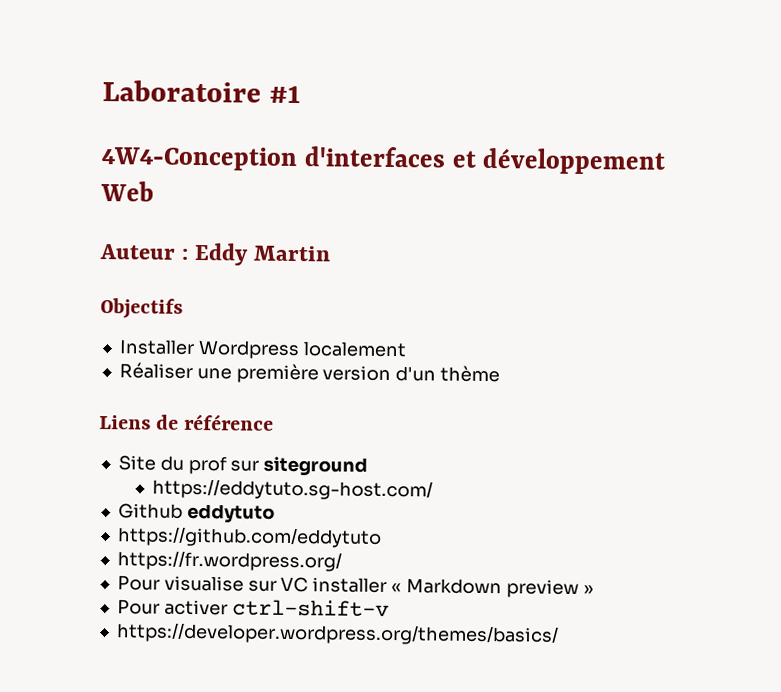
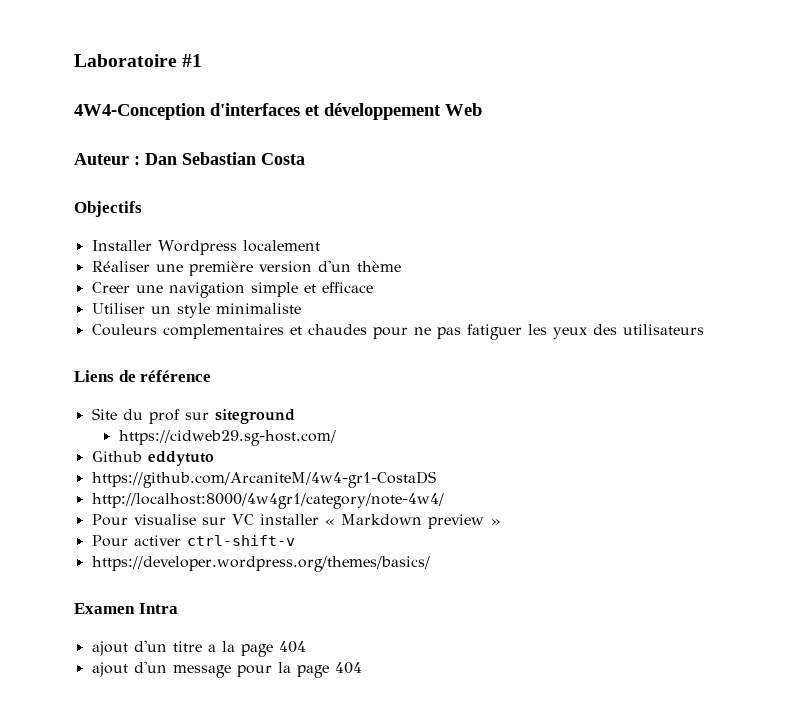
[194,242,332,266] Eddy Martin -> [145,152,305,165] Dan Sebastian Costa
(501, 374) none -> [91,282,373,298] [91,303,301,318] [91,324,704,340] // Creer une navigation simple et efficace // Utiliser un style minimaliste // Couleurs complementaires et chaudes pour ne pas fatiguer les yeux des utilisateurs
[152,478,434,501] https://eddytuto.sg-host.com/ -> [118,430,336,446] https://cidweb29.sg-host.com/
[116,526,382,548] [116,550,342,572] https://github.com/eddytuto // https://fr.wordpress.org/ -> [91,471,436,488] [91,493,444,509] https://github.com/ArcaniteM/4w4-gr1-CostaDS // http://localhost:8000/4w4gr1/category/note-4w4/
(559, 634) none -> [74,603,178,614] [91,640,306,657] [91,661,362,678] // Examen Intra // ajout d'un titre a la page 404 // ajout d'un message pour la page 404

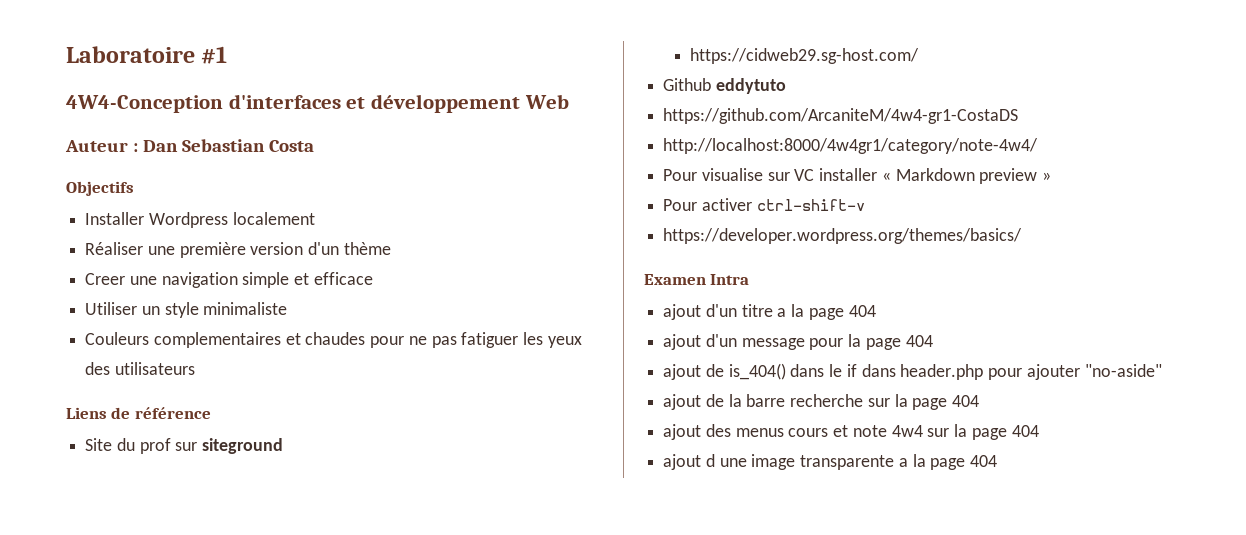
(362, 668) none -> [663,363,1162,380] [663,394,980,410] [663,424,1039,440] [663,454,998,470] // ajout de is_404() dans le if dans header.php pour ajouter "no-aside" // ajout de la barre recherche sur la page 404 // ajout des menus cours et note 4w4 sur la page 404 // ajout d une image transparente a la page 404

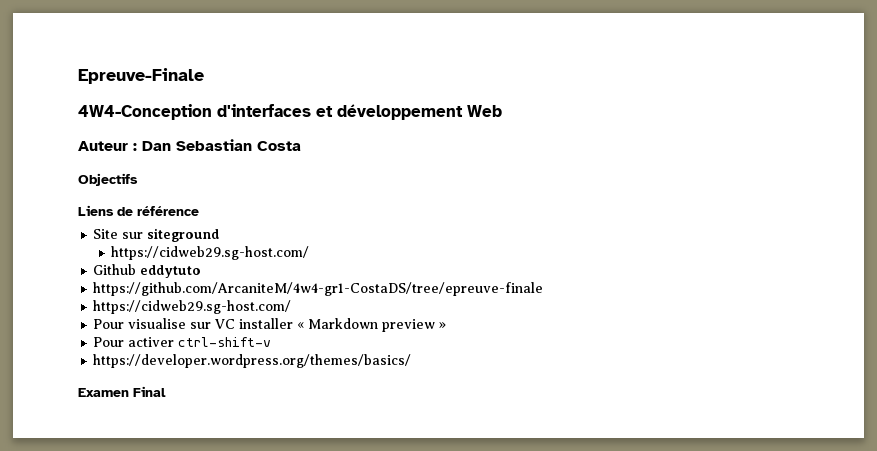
[66,46,228,64] Laboratoire #1 -> [78,68,204,84] Epreuve-Finale
[85,212,315,228] [85,242,391,258] [85,272,373,288] [85,302,288,318] [85,332,582,348] [85,362,195,375] // Installer Wordpress localement // Réaliser une première version d'un thème // Creer une navigation simple et efficace // Utiliser un style minimaliste // Couleurs complementaires et chaudes pour ne pas fatiguer les yeux des utilisateurs -> (138, 179) none
[116,438,171,454] du prof -> (119, 234) none
[663,108,1019,124] [663,138,1039,154] https://github.com/ArcaniteM/4w4-gr1-CostaDS // http://localhost:8000/4w4gr1/category/note-4w4/ -> [93,282,544,296] [93,300,292,314] https://github.com/ArcaniteM/4w4-gr1-CostaDS/tree/epreuve-finale // https://cidweb29.sg-host.com/
[710,274,750,285] [663,304,876,320] [663,334,933,350] [663,363,1162,380] [663,394,980,410] [663,424,1039,440] [663,454,998,470] Intra // ajout d'un titre a la page 404 // ajout d'un message pour la page 404 // ajout de is_404() dans le if dans header.php pour ajouter "no-aside" // ajout de la barre recherche sur la page 404 // ajout des menus cours et note 4w4 sur la page 404 // ajout d une image transparente a la page 404 -> [133,386,166,397] Final

